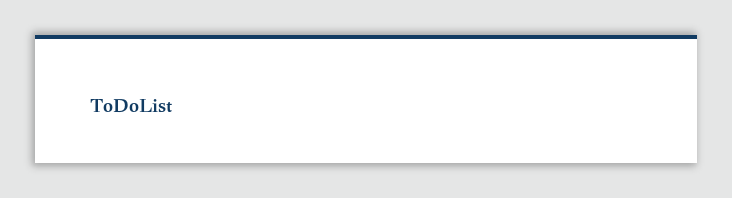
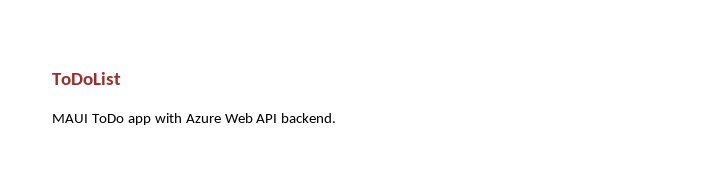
(172, 106) none -> [52,113,337,125] // MAUI ToDo app with Azure Web API backend.

